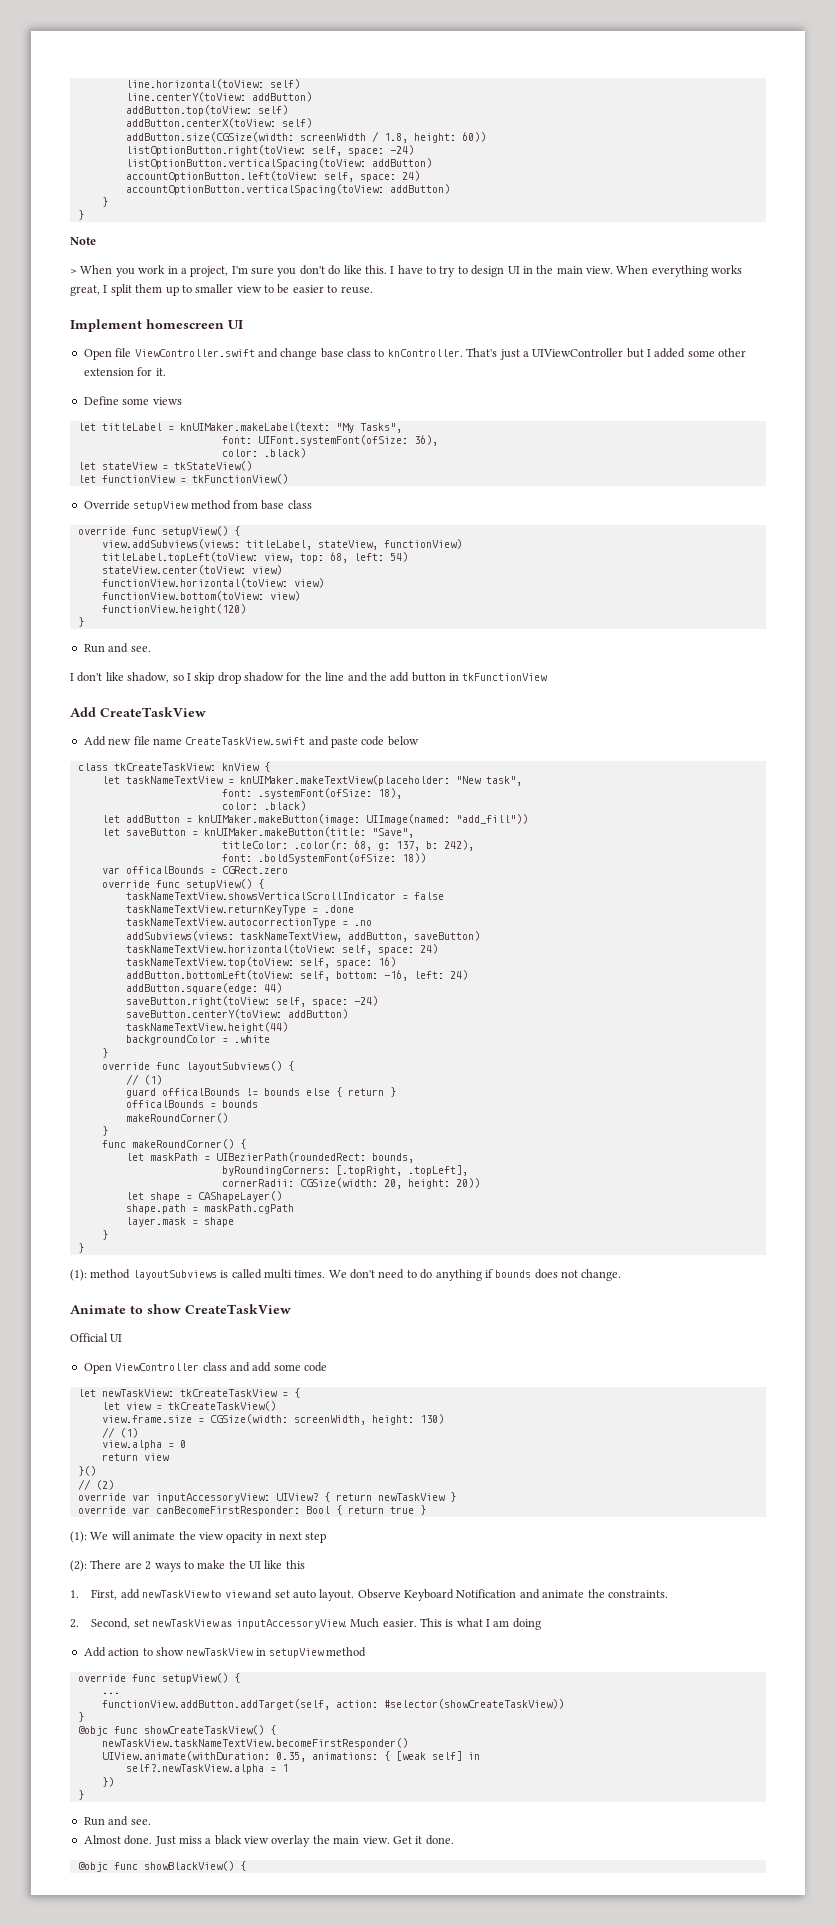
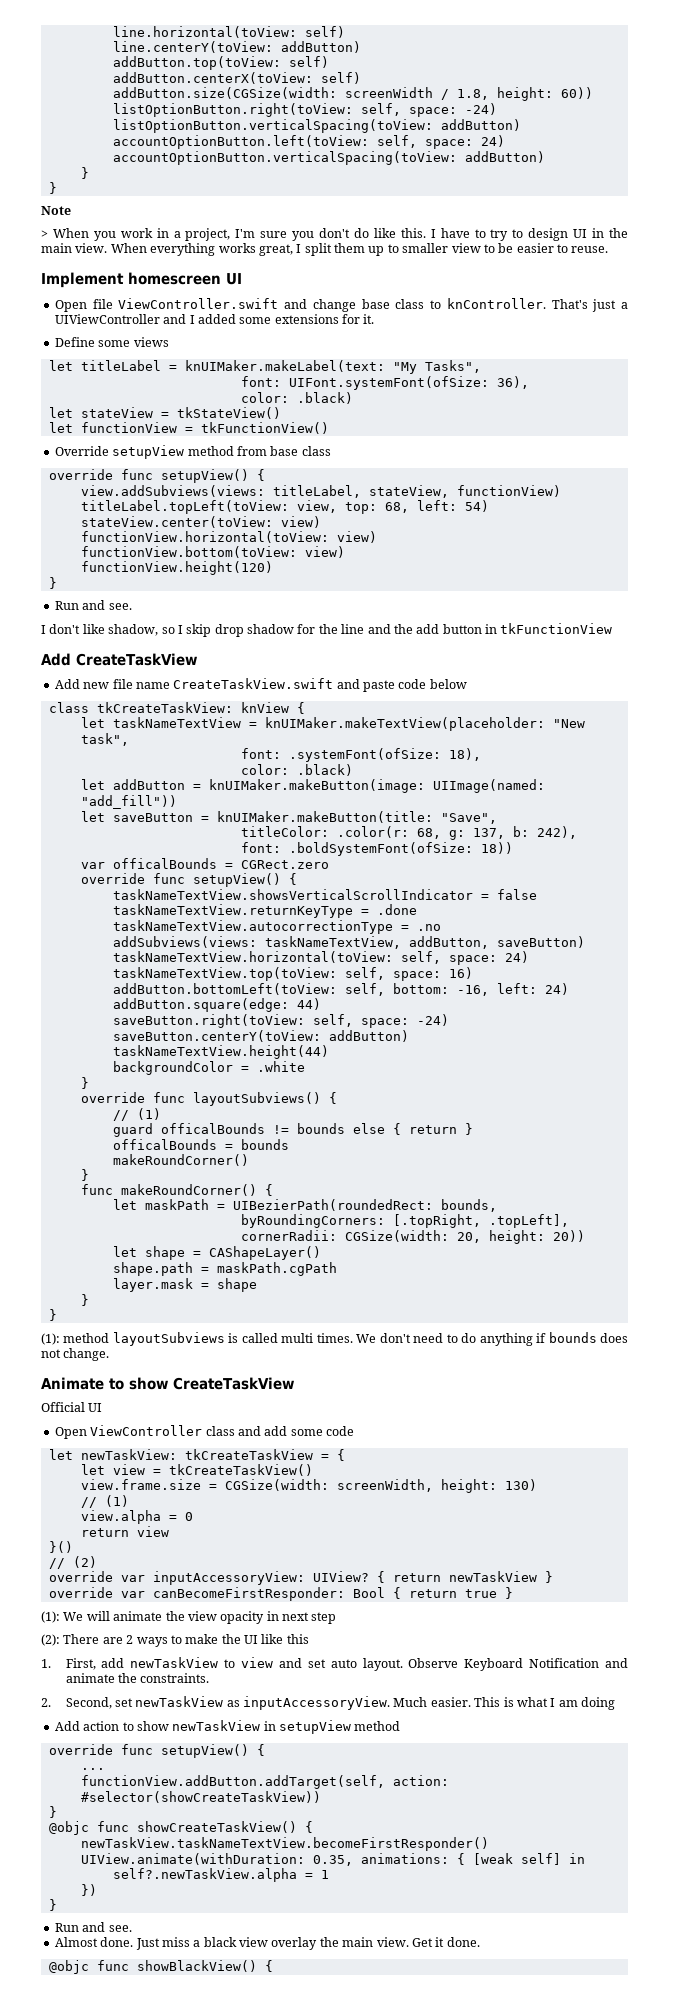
[626,348,644,358] but -> [163,314,187,324] and
[718,348,747,357] [83,368,134,376] other extension -> [274,314,339,324] extensions

